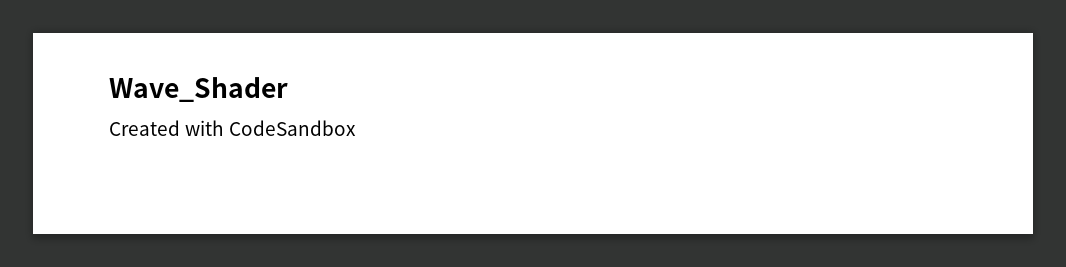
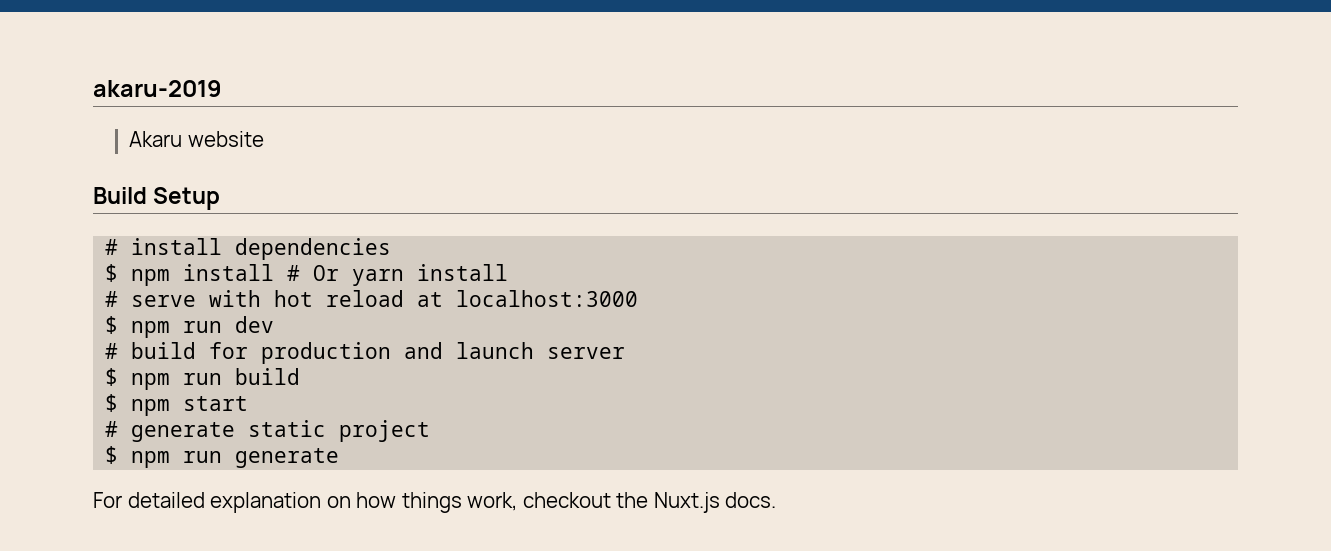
[109,77,288,102] [109,120,357,136] Wave_Shader // Created with CodeSandbox -> [93,80,222,97] [129,131,264,147] [93,187,221,210] [105,238,392,260] [105,264,509,286] [105,290,639,307] [105,316,275,338] [105,342,626,364] [105,368,301,390] [105,394,249,416] [105,420,431,442] [105,446,340,468] [93,492,777,513] akaru-2019 // Akaru website // Build Setup // # install dependencies // $ npm install # Or yarn install // # serve with hot reload at localhost:3000 // $ npm run dev // # build for production and launch server // $ npm run build // $ npm start // # generate static project // $ npm run generate // For detailed explanation on how things work, checkout the Nuxt.js docs.

